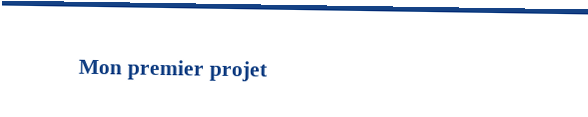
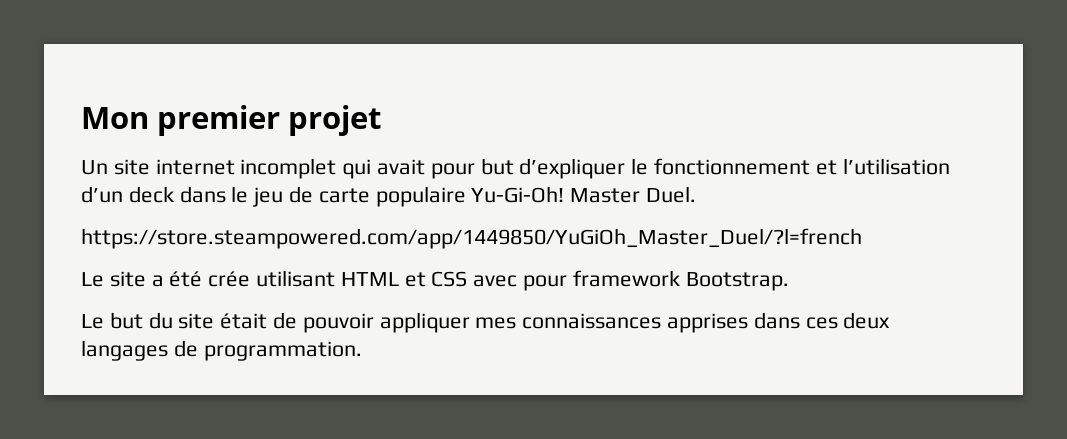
(268, 71) none -> [81,158,950,179] [81,186,697,207] [81,228,862,249] [81,270,789,291] [81,312,891,333] [81,340,362,361] // Un site internet incomplet qui avait pour but d’expliquer le fonctionnement et l’utilisation d’un deck dans le jeu de carte populaire Yu-Gi-Oh! Master Duel. // https://store.steampowered.com/app/1449850/YuGiOh_Master_Duel/?l=french // Le site a été crée utilisant HTML et CSS avec pour framework Bootstrap. // Le but du site était de pouvoir appliquer mes connaissances apprises dans ces deux langages de programmation.

